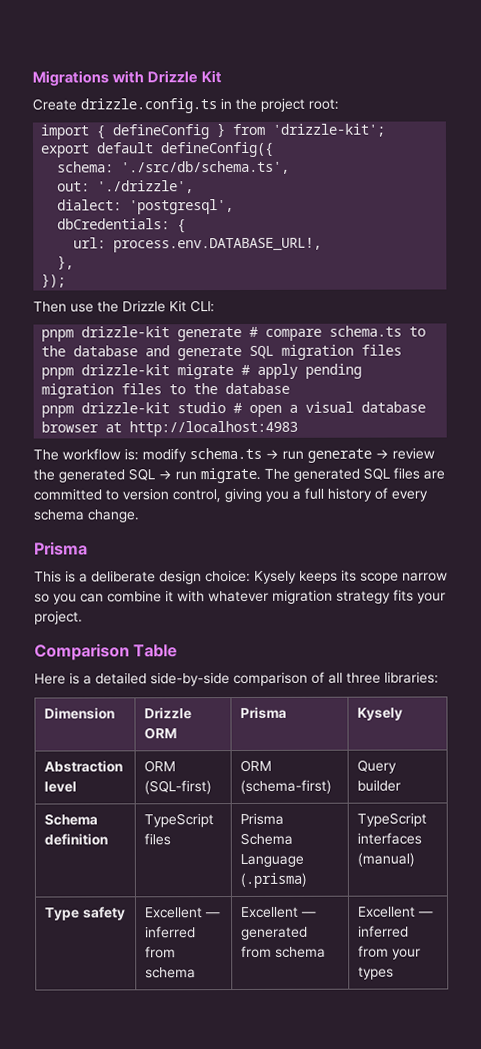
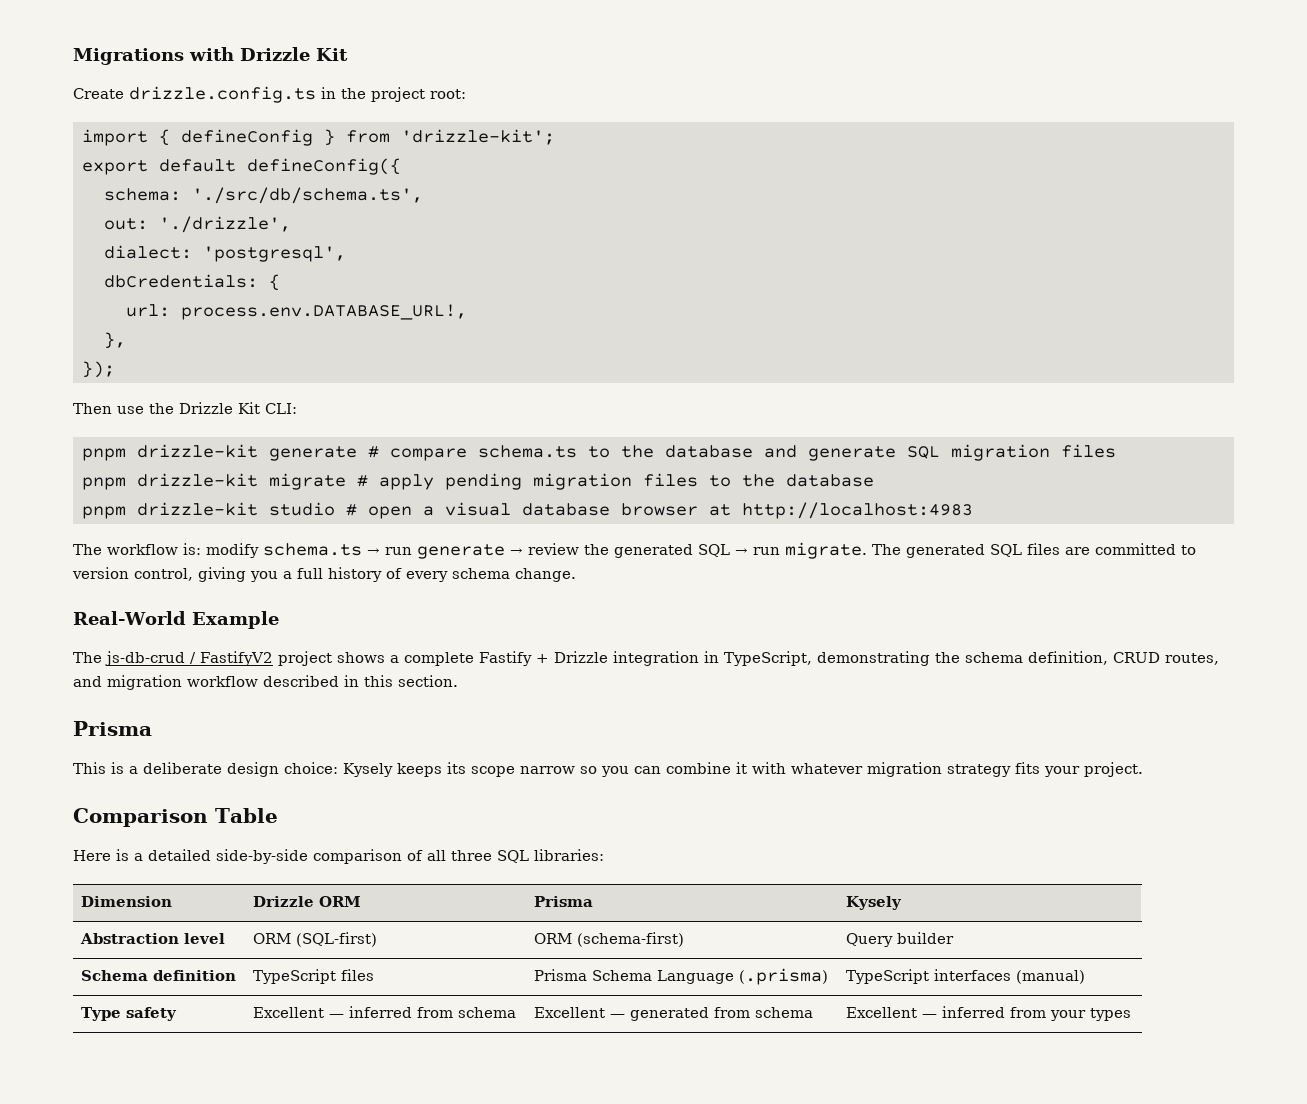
(139, 516) none -> [73,611,279,629] [73,651,1219,666] [73,675,458,690] // Real-World Example // The js-db-crud / FastifyV2 project shows a complete Fastify + Drizzle integration in TypeScript, demonstrating the schema definition, CRUD routes, and migration workflow described in this section.
(381, 678) none -> [497,850,529,863] SQL

